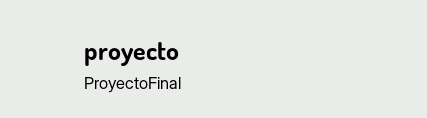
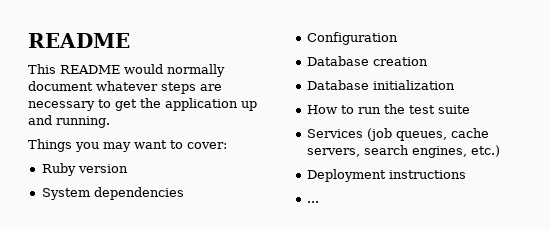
[84,42,179,66] [84,77,181,93] proyecto // ProyectoFinal -> [28,33,130,48] [28,64,225,77] [28,81,222,94] [28,98,257,111] [28,115,110,128] [28,139,227,152] [41,163,128,176] [41,187,184,200] [306,32,398,45] [306,56,428,66] [306,80,455,90] [306,104,470,114] [306,128,489,141] [306,145,500,158] [306,169,466,182] [306,201,319,203] README // This README would normally document whatever steps are necessary to get the application up and running. // Things you may want to cover: // Ruby version // System dependencies // Configuration // Database creation // Database initialization // How to run the test suite // Services (job queues, cache servers, search engines, etc.) // Deployment instructions // ...

